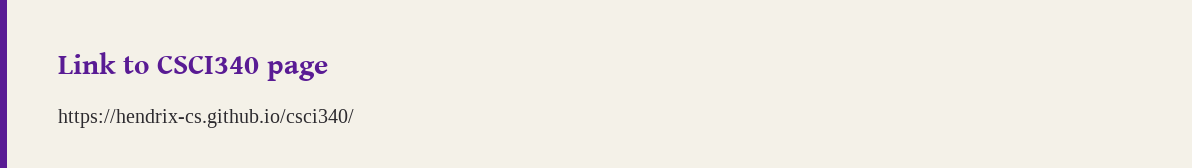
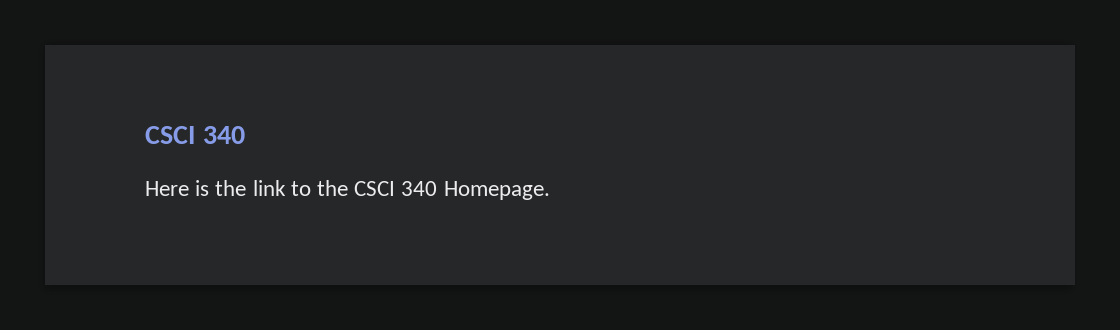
[58,52,328,81] [58,109,354,128] Link to CSCI340 page // https://hendrix-cs.github.io/csci340/ -> [145,126,245,144] [145,180,550,200] CSCI 340 // Here is the link to the CSCI 340 Homepage.

